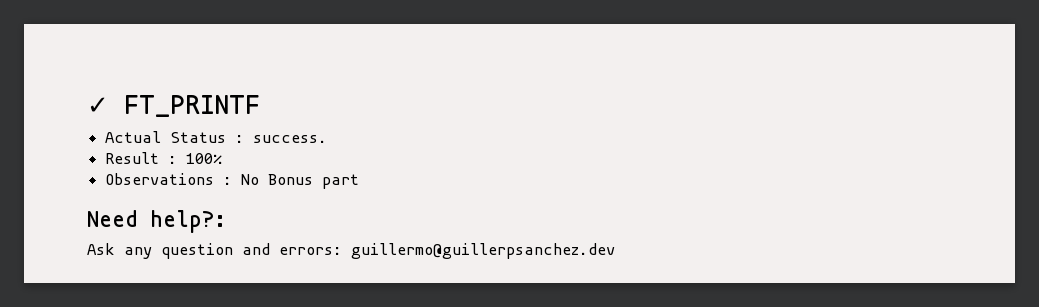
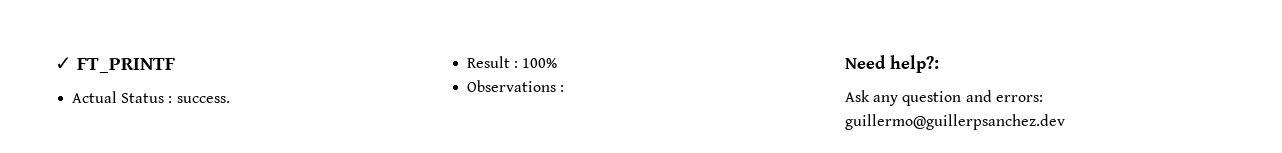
[241,174,360,189] No Bonus part -> (565, 88) none

